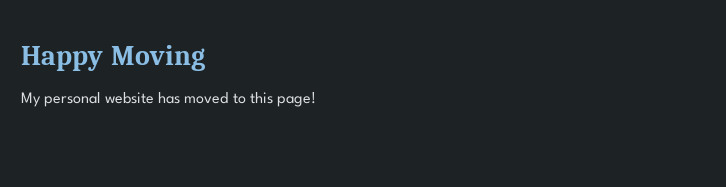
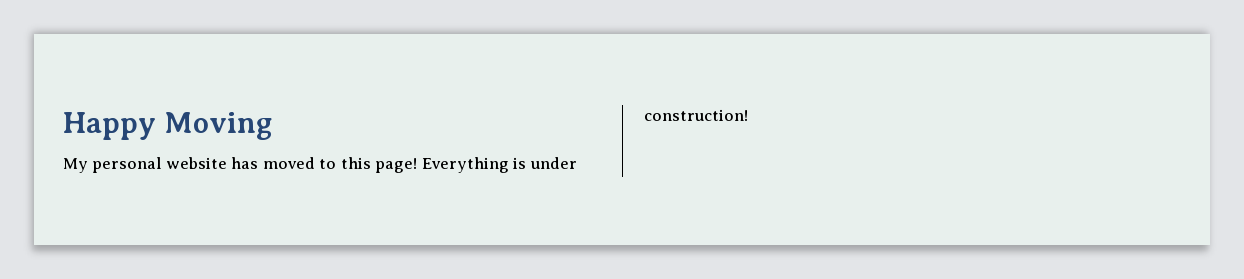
(317, 99) none -> [421,157,577,173] [644,109,748,121] Everything is under construction!

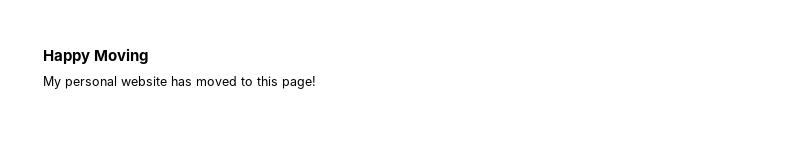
[421,157,577,173] [644,109,748,121] Everything is under construction! -> (316, 82) none

